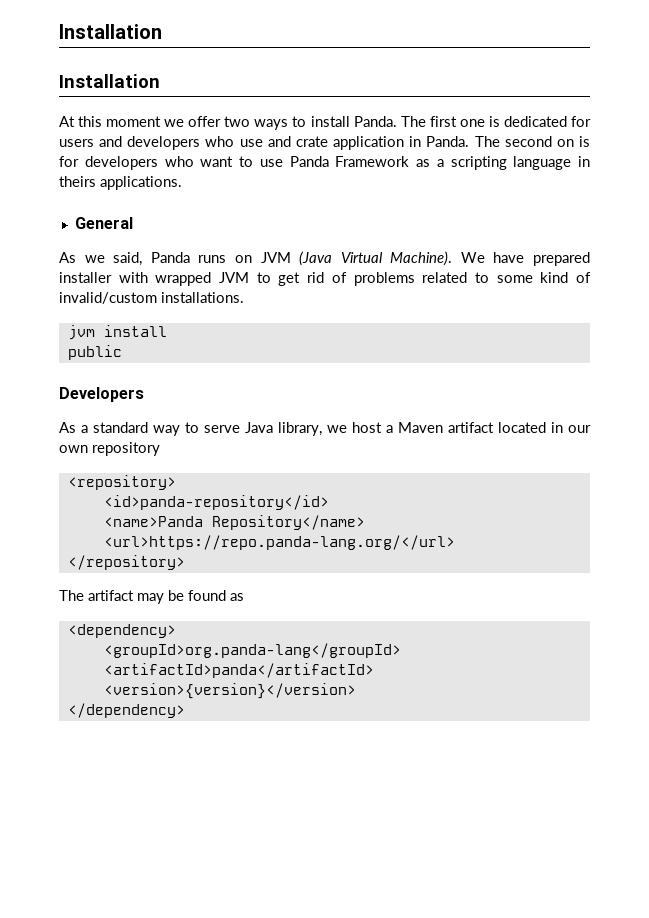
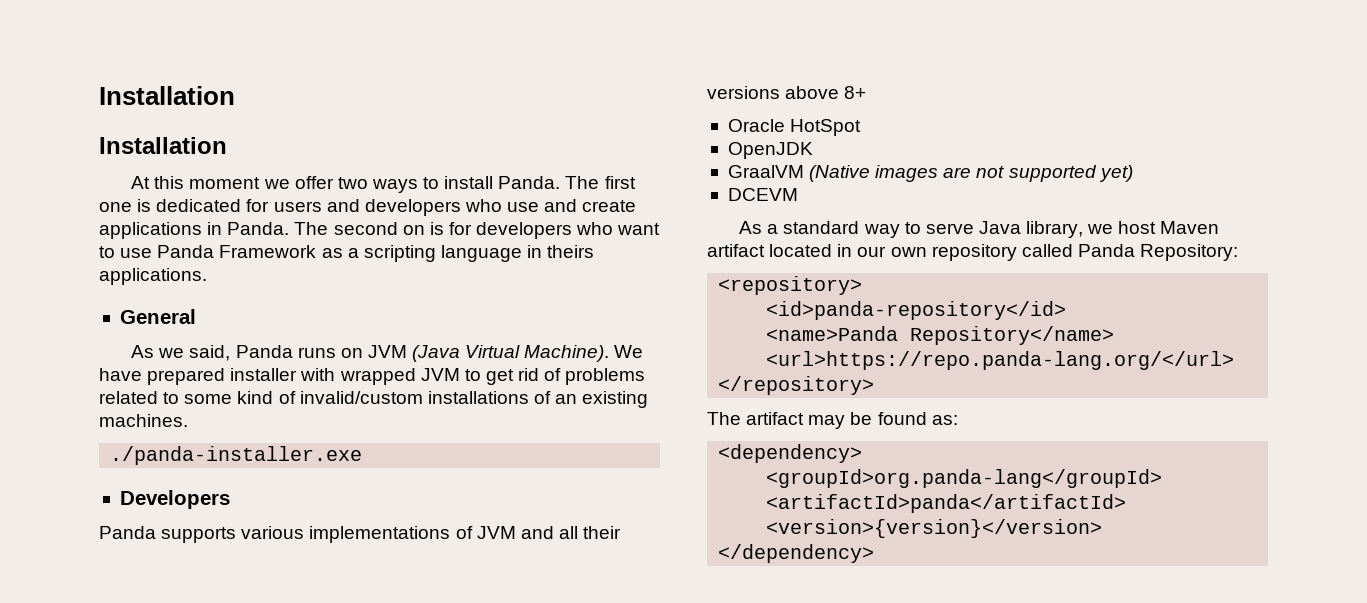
[295,136,405,150] crate application -> [582,200,637,212] [99,222,202,239] create applications
[161,292,244,303] [67,325,167,340] [67,345,122,360] [59,387,144,402] installations. // jvm install // public // Developers -> [427,391,649,408] [99,414,188,427] [110,446,363,465] [119,490,230,509] [99,526,622,543] [707,86,867,99] [727,119,862,136] [727,142,813,159] [727,165,1133,182] [727,188,798,201] installations of an existing machines. // ./panda-installer.exe // Developers // Panda supports various implementations of JVM and all their versions above 8+ // Oracle HotSpot // OpenJDK // GraalVM (Native images are not supported yet) // DCEVM
[386,425,393,433] a -> (1157, 227) none
(160, 449) none -> [1021,244,1239,261] called Panda Repository:
[230,593,244,601] as -> [931,415,958,425] as:

